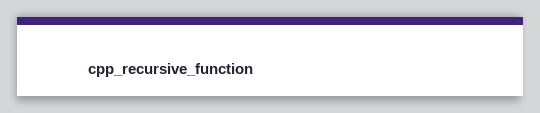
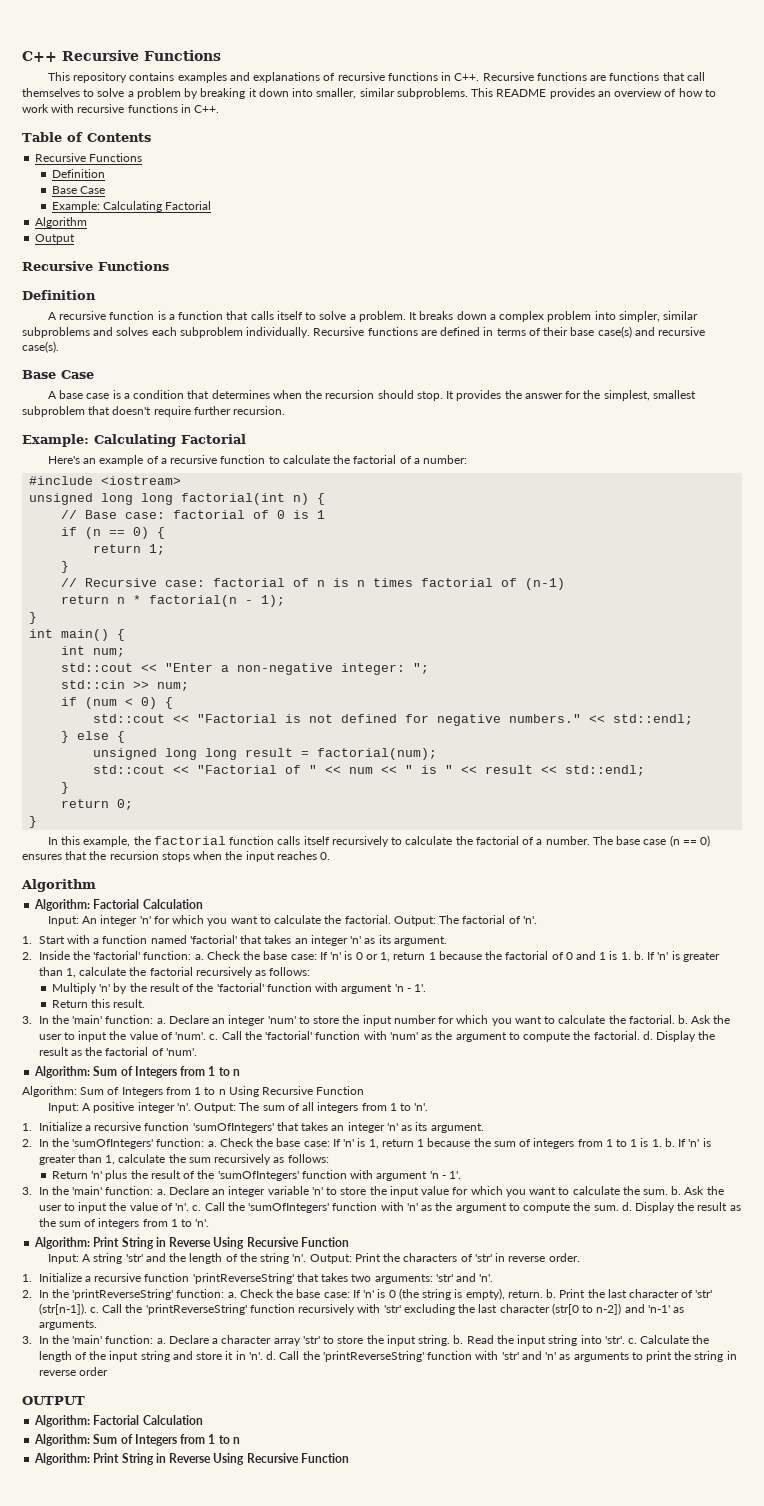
[88,63,253,77] cpp_recursive_function -> [22,50,221,62] [47,72,705,83] [22,88,716,99] [22,104,220,113] [22,132,151,142] [35,153,143,162] [51,169,105,178] [51,186,106,194] [51,201,212,212] [35,217,88,228] [35,234,76,244] [22,261,169,271] [22,290,96,300] [47,311,699,322] [22,326,706,338] [22,341,59,353] [22,370,94,379] [47,390,696,401] [22,406,286,417] [22,434,246,447] [47,455,468,466] [29,476,182,485] [29,493,326,505] [61,510,326,519] [61,527,166,539] [93,544,166,555] [61,561,70,573] [61,578,566,590] [61,595,286,607] [29,612,38,624] [29,629,126,641] [61,646,126,657] [61,663,430,675] [61,680,190,691] [61,697,174,709] [93,714,694,726] [61,731,126,743] [93,748,438,760] [93,765,646,776] [61,782,70,794] [61,799,134,810] [29,816,38,828] [47,835,711,847] [22,851,331,862] [21,879,96,892] [34,899,203,911] [47,915,537,926] [22,935,447,946] [22,951,720,962] [38,967,311,978] [51,983,427,994] [51,999,146,1008] [22,1015,731,1026] [38,1031,716,1042] [38,1047,197,1056] [34,1066,240,1078] [22,1086,365,1097] [47,1102,429,1113] [22,1122,484,1133] [22,1138,711,1149] [38,1154,329,1165] [51,1170,462,1181] [22,1186,724,1197] [38,1202,741,1213] [38,1218,210,1229] [34,1237,349,1249] [47,1253,580,1264] [22,1273,494,1284] [22,1288,713,1300] [38,1303,685,1315] [38,1320,97,1330] [22,1335,710,1346] [38,1351,737,1362] [38,1367,108,1376] [22,1396,85,1405] [34,1415,203,1427] [34,1434,240,1446] [34,1453,349,1465] C++ Recursive Functions // This repository contains examples and explanations of recursive functions in C++. Recursive functions are functions that call themselves to solve a problem by breaking it down into smaller, similar subproblems. This README provides an overview of how to work with recursive functions in C++. // Table of Contents // Recursive Functions // Definition // Base Case // Example: Calculating Factorial // Algorithm // Output // Recursive Functions // Definition // A recursive function is a function that calls itself to solve a problem. It breaks down a complex problem into simpler, similar subproblems and solves each subproblem individually. Recursive functions are defined in terms of their base case(s) and recursive case(s). // Base Case // A base case is a condition that determines when the recursion should stop. It provides the answer for the simplest, smallest subproblem that doesn't require further recursion. // Example: Calculating Factorial // Here's an example of a recursive function to calculate the factorial of a number: // #include <iostream> // unsigned long long factorial(int n) { // // Base case: factorial of 0 is 1 // if (n == 0) { // return 1; // } // // Recursive case: factorial of n is n times factorial of (n-1) // return n * factorial(n - 1); // } // int main() { // int num; // std::cout << "Enter a non-negative integer: "; // std::cin >> num; // if (num < 0) { // std::cout << "Factorial is not defined for negative numbers." << std::endl; // } else { // unsigned long long result = factorial(num); // std::cout << "Factorial of " << num << " is " << result << std::endl; // } // return 0; // } // In this example, the factorial function calls itself recursively to calculate the factorial of a number. The base case (n == 0) ensures that the recursion stops when the input reaches 0. // Algorithm // Algorithm: Factorial Calculation // Input: An integer 'n' for which you want to calculate the factorial. Output: The factorial of 'n'. // 1. Start with a function named 'factorial' that takes an integer 'n' as its argument. // 2. Inside the 'factorial' function: a. Check the base case: If 'n' is 0 or 1, return 1 because the factorial of 0 and 1 is 1. b. If 'n' is greater than 1, calculate the factorial recursively as follows: // Multiply 'n' by the result of the 'factorial' function with argument 'n - 1'. // Return this result. // 3. In the 'main' function: a. Declare an integer 'num' to store the input number for which you want to calculate the factorial. b. Ask the user to input the value of 'num'. c. Call the 'factorial' function with 'num' as the argument to compute the factorial. d. Display the result as the factorial of 'num'. // Algorithm: Sum of Integers from 1 to n // Algorithm: Sum of Integers from 1 to n Using Recursive Function // Input: A positive integer 'n'. Output: The sum of all integers from 1 to 'n'. // 1. Initialize a recursive function 'sumOfIntegers' that takes an integer 'n' as its argument. // 2. In the 'sumOfIntegers' function: a. Check the base case: If 'n' is 1, return 1 because the sum of integers from 1 to 1 is 1. b. If 'n' is greater than 1, calculate the sum recursively as follows: // Return 'n' plus the result of the 'sumOfIntegers' function with argument 'n - 1'. // 3. In the 'main' function: a. Declare an integer variable 'n' to store the input value for which you want to calculate the sum. b. Ask the user to input the value of 'n'. c. Call the 'sumOfIntegers' function with 'n' as the argument to compute the sum. d. Display the result as the sum of integers from 1 to 'n'. // Algorithm: Print String in Reverse Using Recursive Function // Input: A string 'str' and the length of the string 'n'. Output: Print the characters of 'str' in reverse order. // 1. Initialize a recursive function 'printReverseString' that takes two arguments: 'str' and 'n'. // 2. In the 'printReverseString' function: a. Check the base case: If 'n' is 0 (the string is empty), return. b. Print the last character of 'str' (str[n-1]). c. Call the 'printReverseString' function recursively with 'str' excluding the last character (str[0 to n-2]) and 'n-1' as arguments. // 3. In the 'main' function: a. Declare a character array 'str' to store the input string. b. Read the input string into 'str'. c. Calculate the length of the input string and store it in 'n'. d. Call the 'printReverseString' function with 'str' and 'n' as arguments to print the string in reverse order // OUTPUT // Algorithm: Factorial Calculation // Algorithm: Sum of Integers from 1 to n // Algorithm: Print String in Reverse Using Recursive Function

